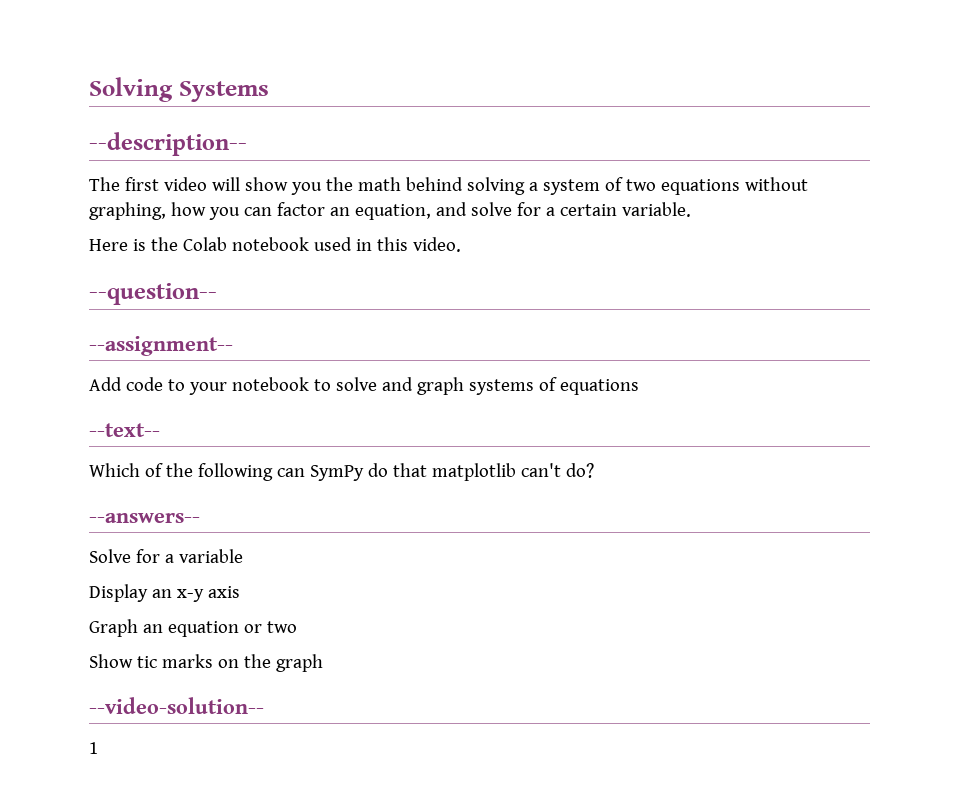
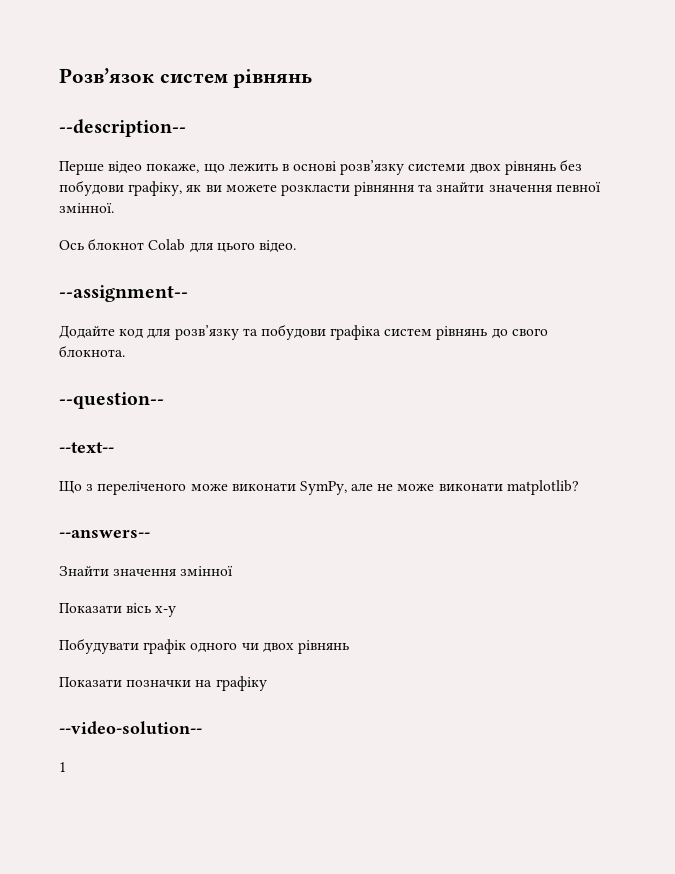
[89,77,269,102] [89,132,247,156] [89,177,808,195] [89,202,691,220] [89,237,461,252] [89,283,217,305] [89,336,233,356] [89,377,639,395] [89,423,160,437] [89,463,594,481] [89,513,200,523] [89,549,243,563] [89,584,240,602] [89,619,297,637] [89,654,323,672] Solving Systems // --description-- // The first video will show you the math behind solving a system of two equations without graphing, how you can factor an equation, and solve for a certain variable. // Here is the Colab notebook used in this video. // --question-- // --assignment-- // Add code to your notebook to solve and graph systems of equations // --text-- // Which of the following can SymPy do that matplotlib can't do? // --answers-- // Solve for a variable // Display an x-y axis // Graph an equation or two // Show tic marks on the graph -> [59,68,313,88] [59,119,186,137] [59,159,583,175] [59,180,601,196] [59,203,114,213] [59,238,296,253] [59,285,188,302] [59,324,548,340] [59,345,125,357] [59,392,164,409] [59,442,114,453] [59,480,579,495] [59,530,150,538] [59,566,234,576] [59,603,177,617] [59,638,349,654] [59,676,267,691] Розв’язок систем рівнянь // --description-- // Перше відео покаже, що лежить в основі розв’язку системи двох рівнянь без побудови графіку, як ви можете розкласти рівняння та знайти значення певної змінної. // Ось блокнот Colab для цього відео. // --assignment-- // Додайте код для розв’язку та побудови графіка систем рівнянь до свого блокнота. // --question-- // --text-- // Що з переліченого може виконати SymPy, але не може виконати matplotlib? // --answers-- // Знайти значення змінної // Показати вісь x-y // Побудувати графік одного чи двох рівнянь // Показати позначки на графіку

